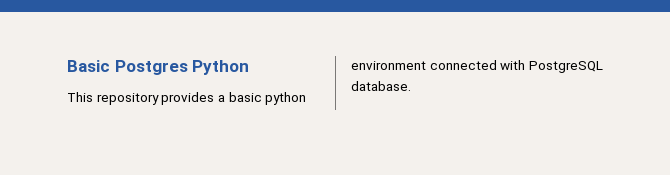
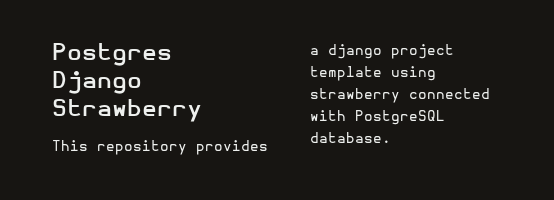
[67,60,250,75] Basic Postgres Python -> [52,43,172,66] [52,71,142,94] [52,99,202,122] Postgres Django Strawberry
[228,92,307,105] [351,61,426,70] basic python environment -> [328,44,454,59] [310,66,436,81] [310,88,400,103] django project template using strawberry

